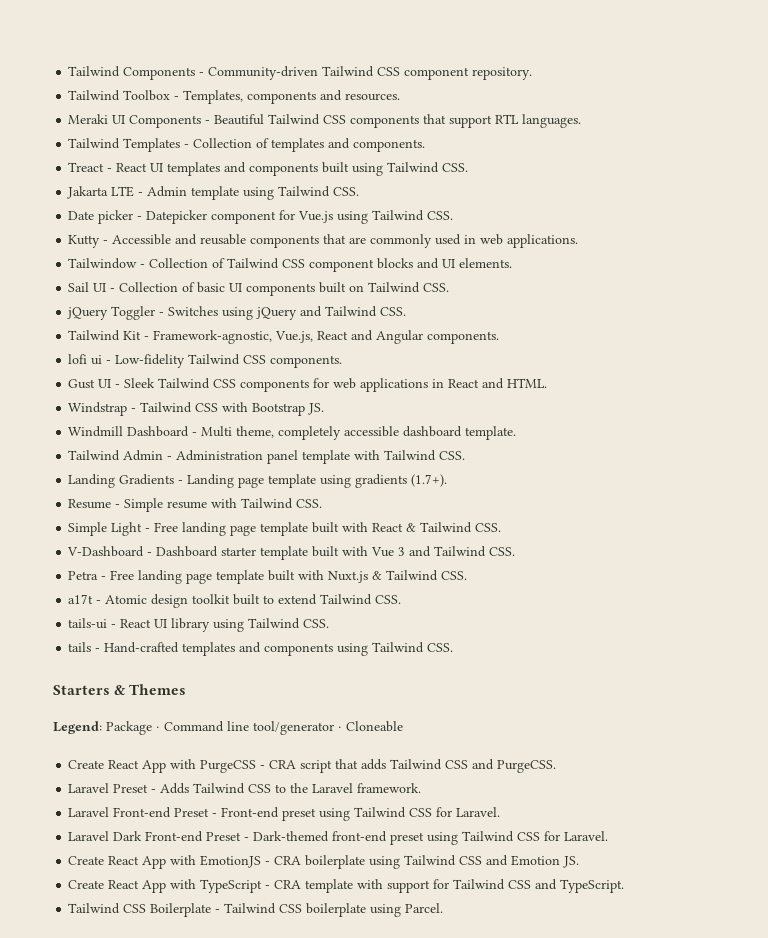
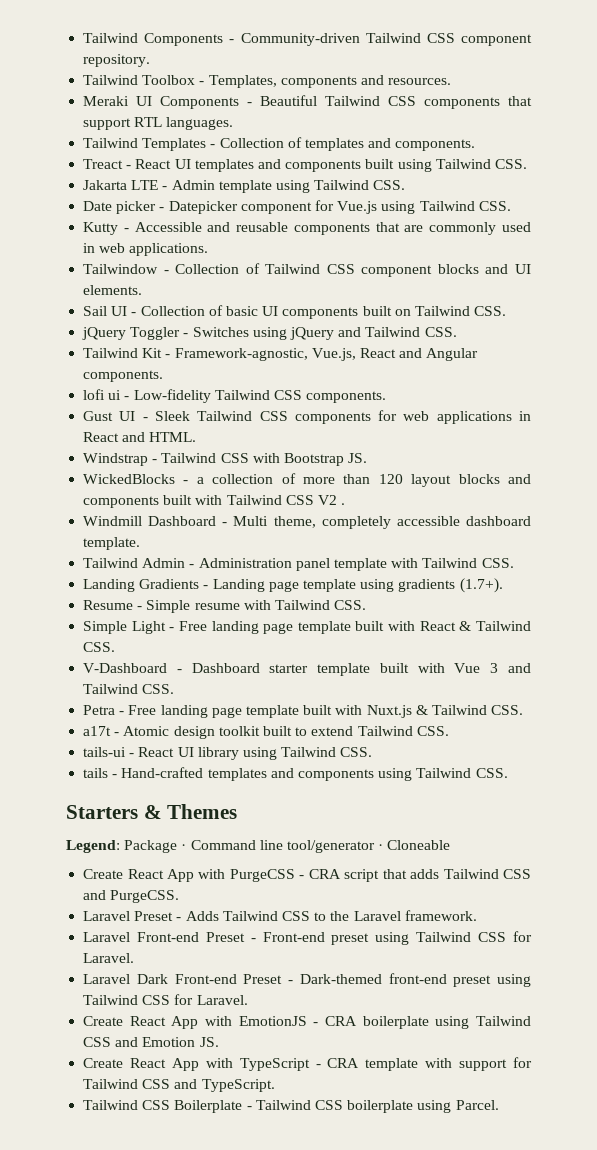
(325, 409) none -> [83,473,531,487] [83,495,346,508] // WickedBlocks - a collection of more than 120 layout blocks and components built with Tailwind CSS V2 .

